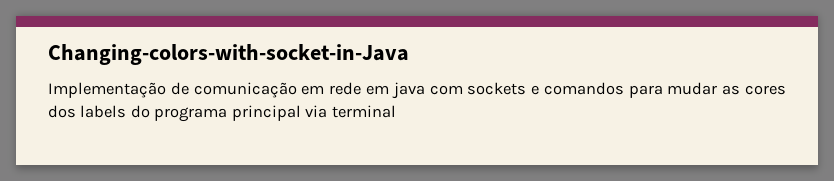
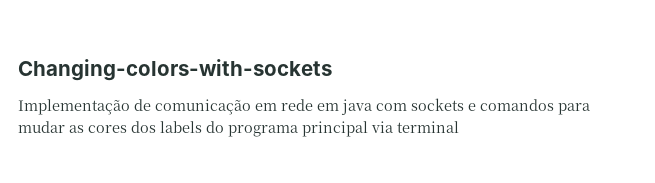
[48,44,409,65] Changing-colors-with-socket-in-Java -> [18,59,332,81] Changing-colors-with-sockets

